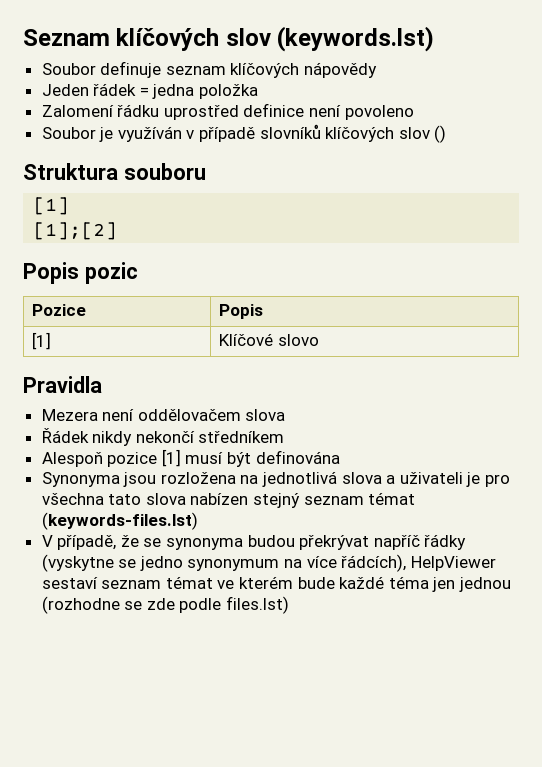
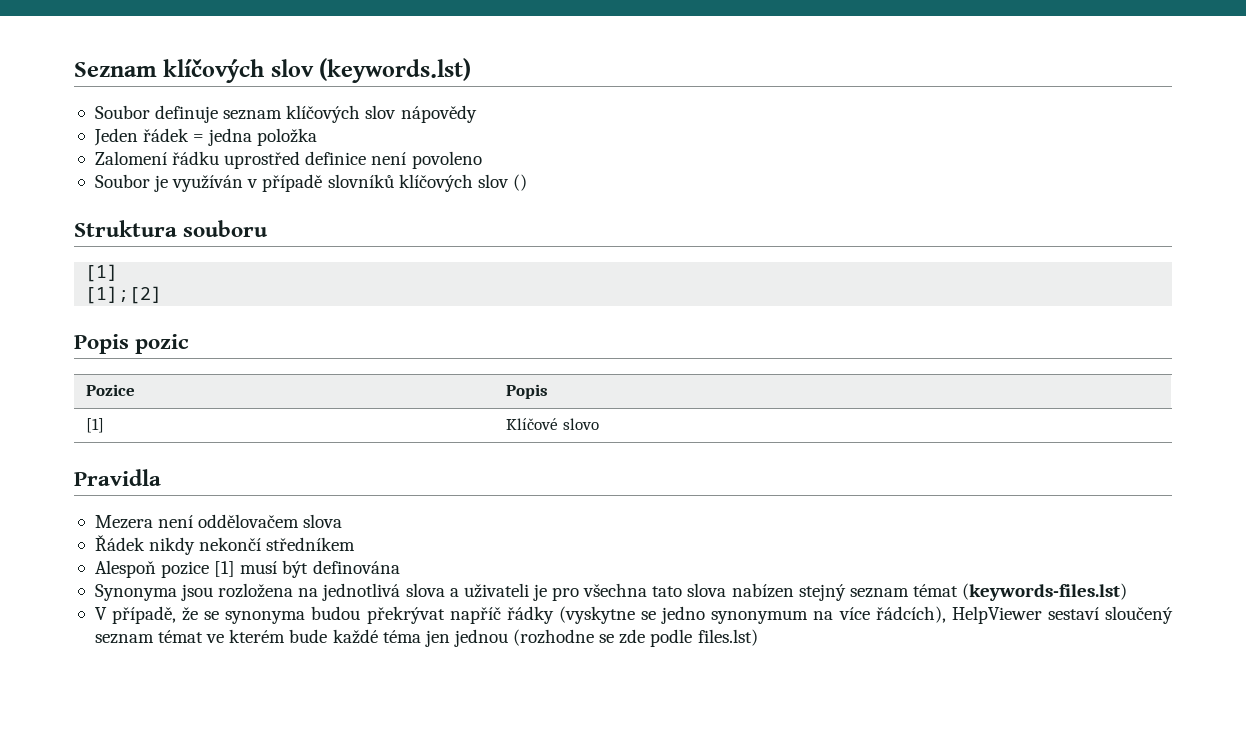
(300, 70) none -> [365,105,397,119] slov
(98, 583) none -> [1105,606,1173,624] sloučený

